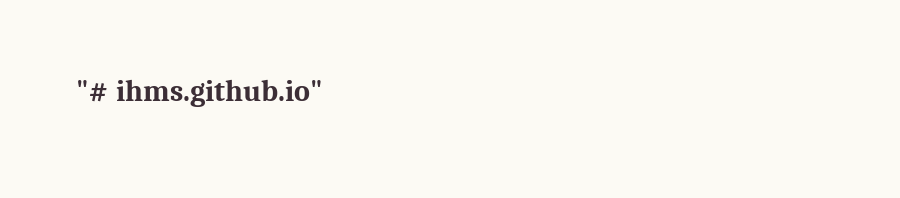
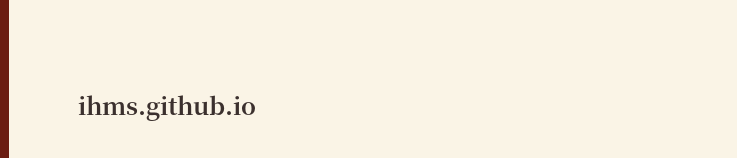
[76,79,323,107] "# ihms.github.io" -> [78,95,256,121] ihms.github.io

